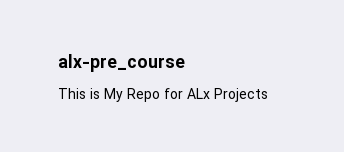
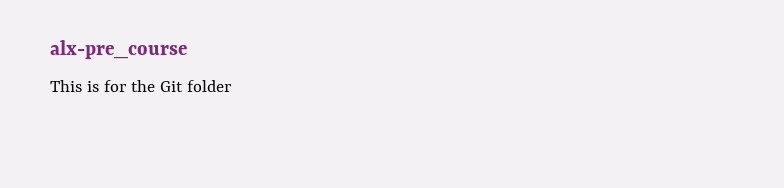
[104,88,268,102] My Repo for ALx Projects -> [103,80,231,92] for the Git folder

